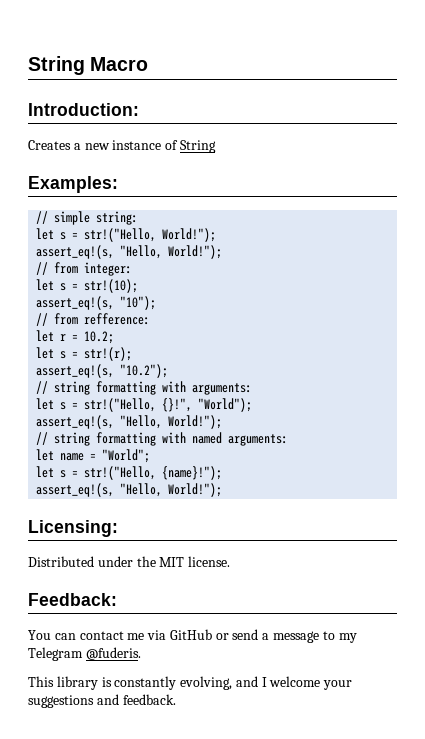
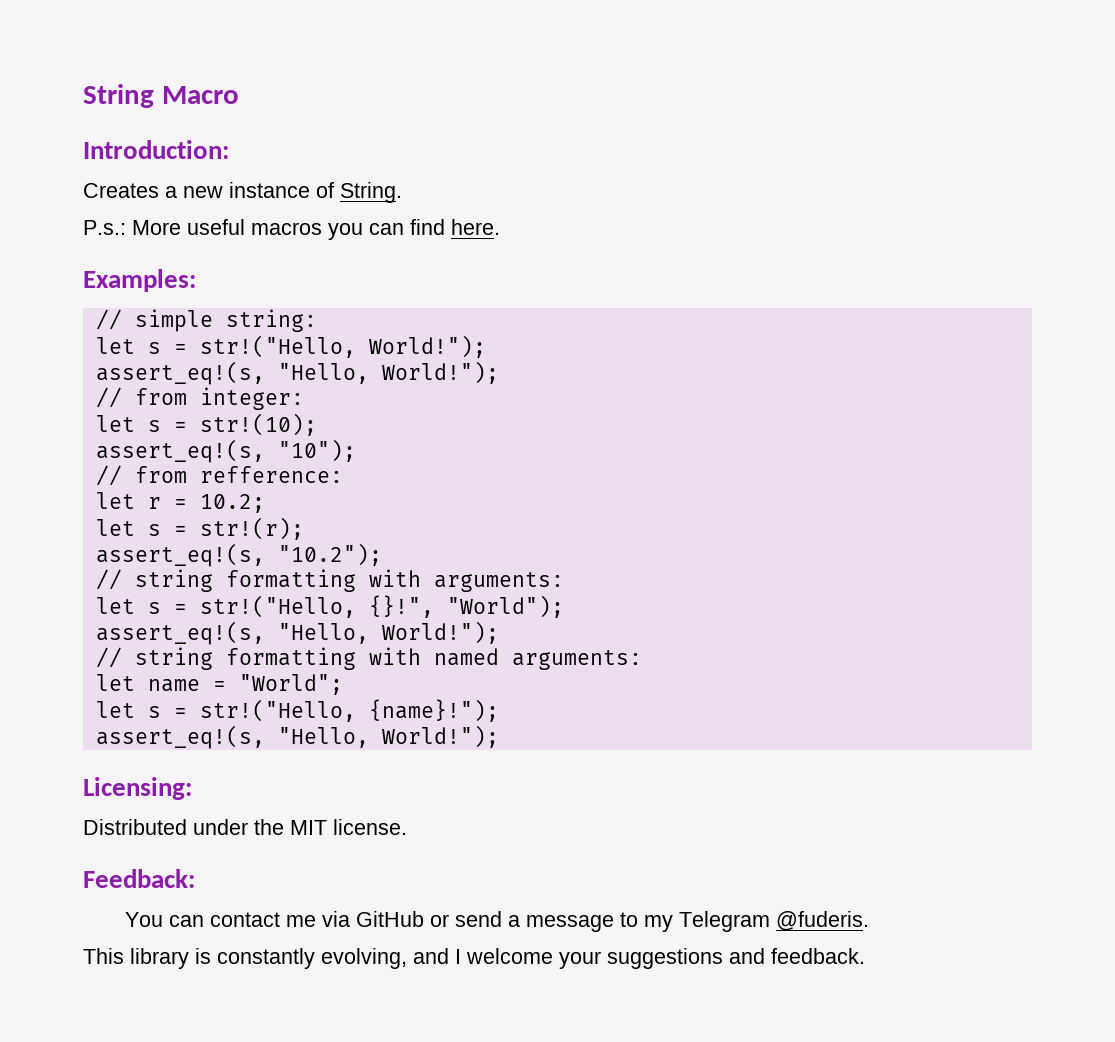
[179,140,216,153] String -> [340,182,402,203] [83,219,500,240] String. // P.s.: More useful macros you can find here.

